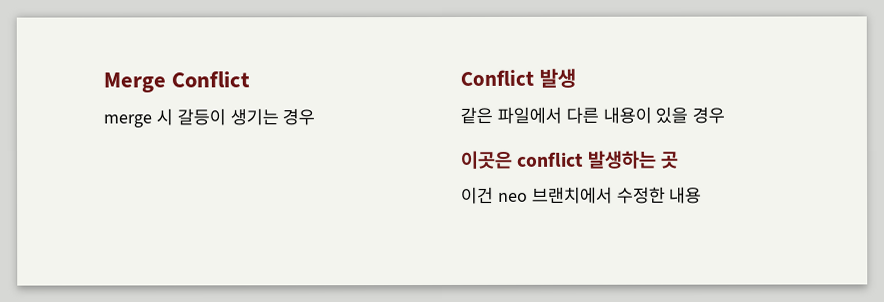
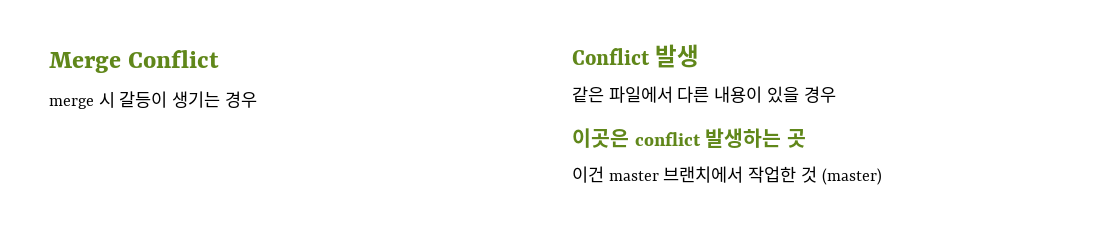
[497,186,703,204] neo 브랜치에서 수정한 내용 -> [608,166,882,185] master 브랜치에서 작업한 것 (master)

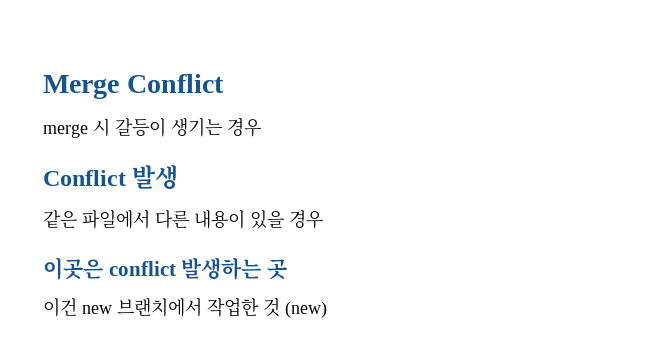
[608,171,659,181] master -> [82,305,112,314] new
[821,168,882,185] (master) -> [285,301,327,318] (new)

